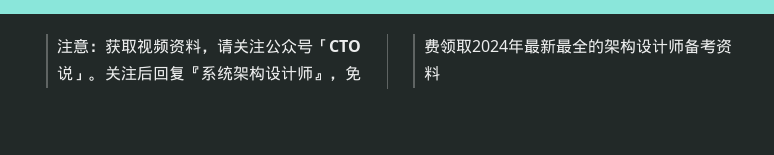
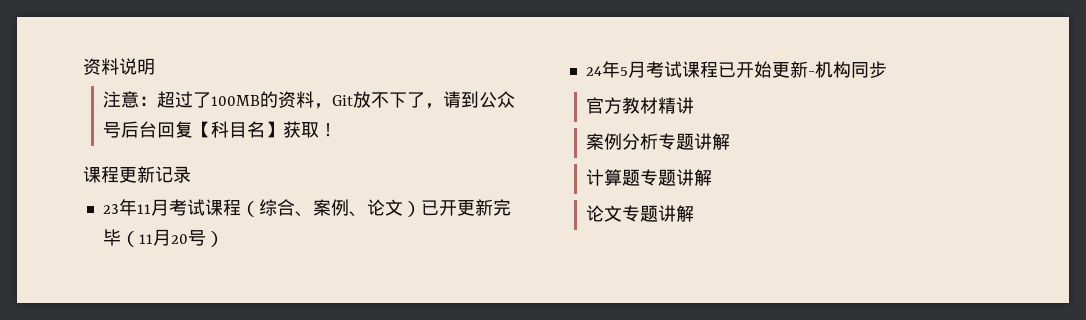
[57,38,362,54] [57,65,362,81] [424,38,733,54] [424,66,441,81] 注意：获取视频资料，请关注公众号「CTO说」。关注后回复『系统架构设计师』，免费领取2024年最新最全的架构设计师备考资料 -> [83,58,155,75] [103,91,516,109] [103,121,338,138] [83,166,191,183] [102,199,511,217] [102,229,224,247] [585,61,887,78] [586,97,695,114] [586,133,731,150] [586,169,713,186] [586,205,695,222] 资料说明 // 注意：超过了100MB的资料，Git放不下了，请到公众号后台回复【科目名】获取！ // 课程更新记录 // 23年11月考试课程（综合、案例、论文）已开更新完毕（11月20号） // 24年5月考试课程已开始更新-机构同步 // 官方教材精讲 // 案例分析专题讲解 // 计算题专题讲解 // 论文专题讲解

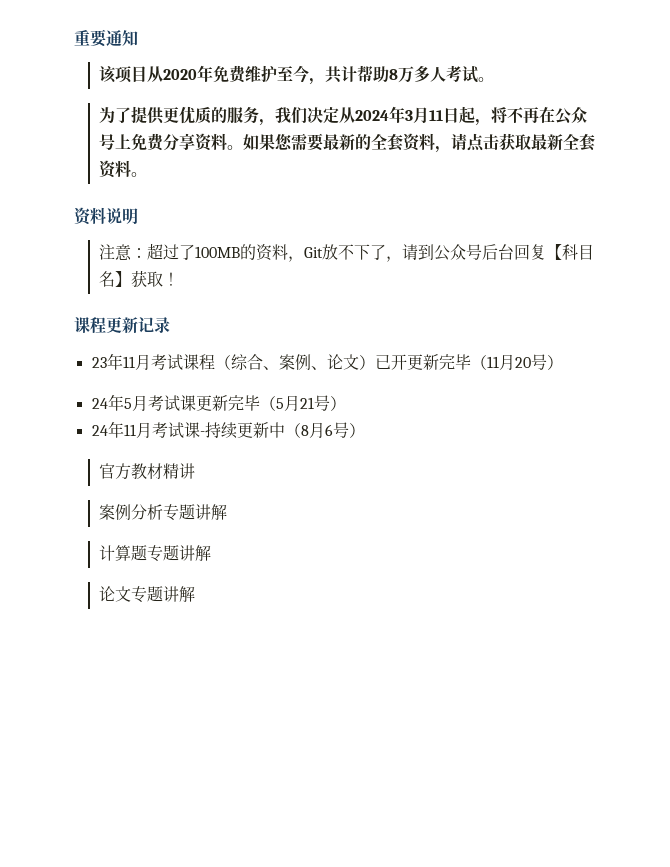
(83, 66) none -> [74,29,138,47] [98,65,494,85] [98,106,587,126] [98,133,595,153] [98,160,147,178] 重要通知 // 该项目从2020年免费维护至今，共计帮助8万多人考试。 // 为了提供更优质的服务，我们决定从2024年3月11日起，将不再在公众号上免费分享资料。如果您需要最新的全套资料，请点击获取最新全套资料。 //
[699,61,887,78] 程已开始更新-机构同步 -> [195,395,346,411] [91,421,365,439] 更新完毕（5月21号） // 24年11月考试课-持续更新中（8月6号）

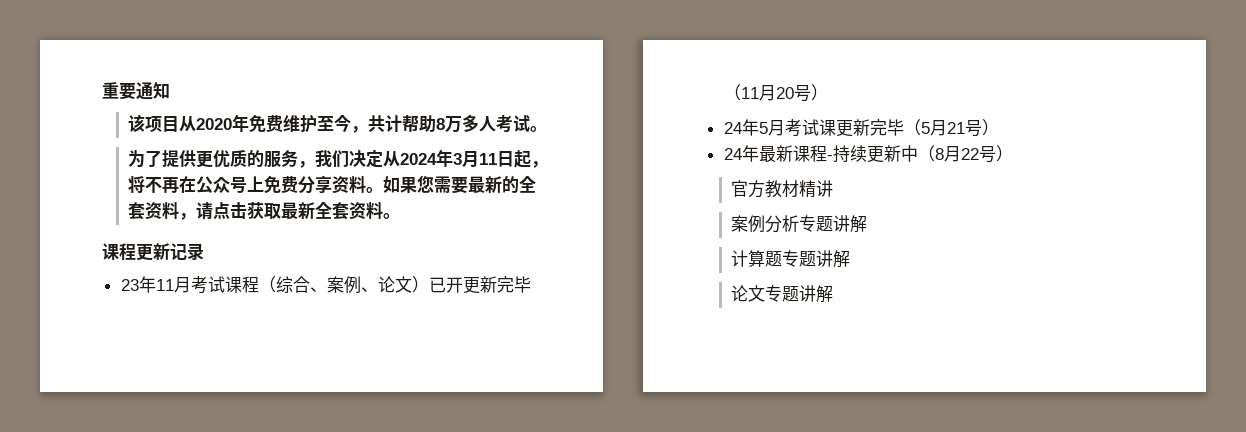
[74,207,138,225] [98,243,594,262] [98,270,179,287] // 资料说明 // 注意：超过了100MB的资料，Git放不下了，请到公众号后台回复【科目名】获取！ -> (400, 216) none
[123,422,200,438] 11月考试课 -> [758,145,827,162] 最新课程
[324,424,333,436] 6 -> [960,148,979,160] 22

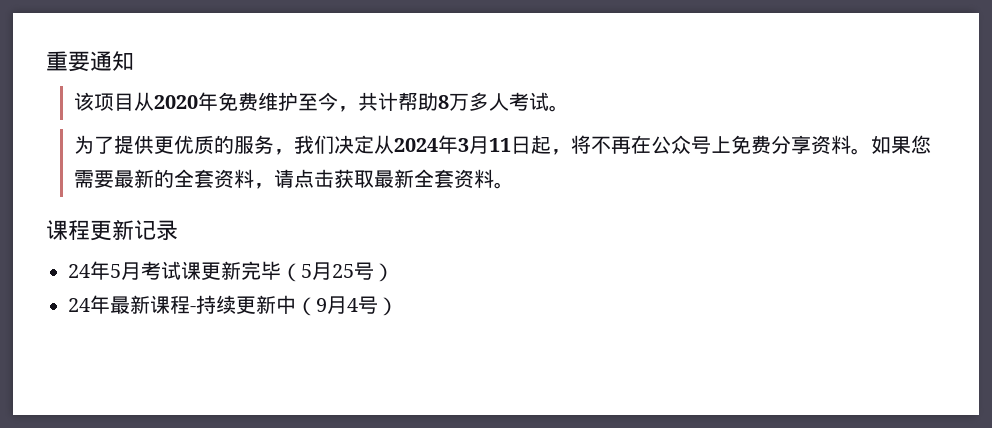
[120,276,531,294] [723,84,828,102] // 23年11月考试课程（综合、案例、论文）已开更新完毕（11月20号） -> (178, 230) none
[946,122,965,134] 21 -> [332,264,354,278] 25
[934,145,1013,163] [730,180,833,198] [730,215,867,233] [730,250,850,268] [730,285,833,303] 8月22号） // 官方教材精讲 // 案例分析专题讲解 // 计算题专题讲解 // 论文专题讲解 -> [316,296,398,316] 9月4号）

